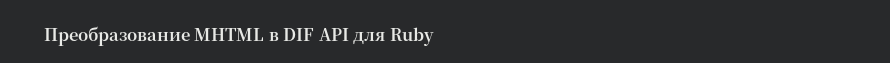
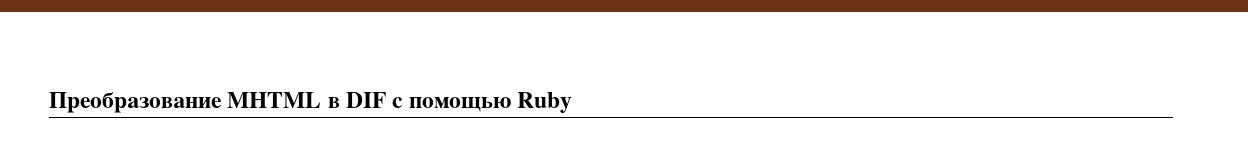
[318,28,386,45] API для -> [392,97,511,112] с помощью

